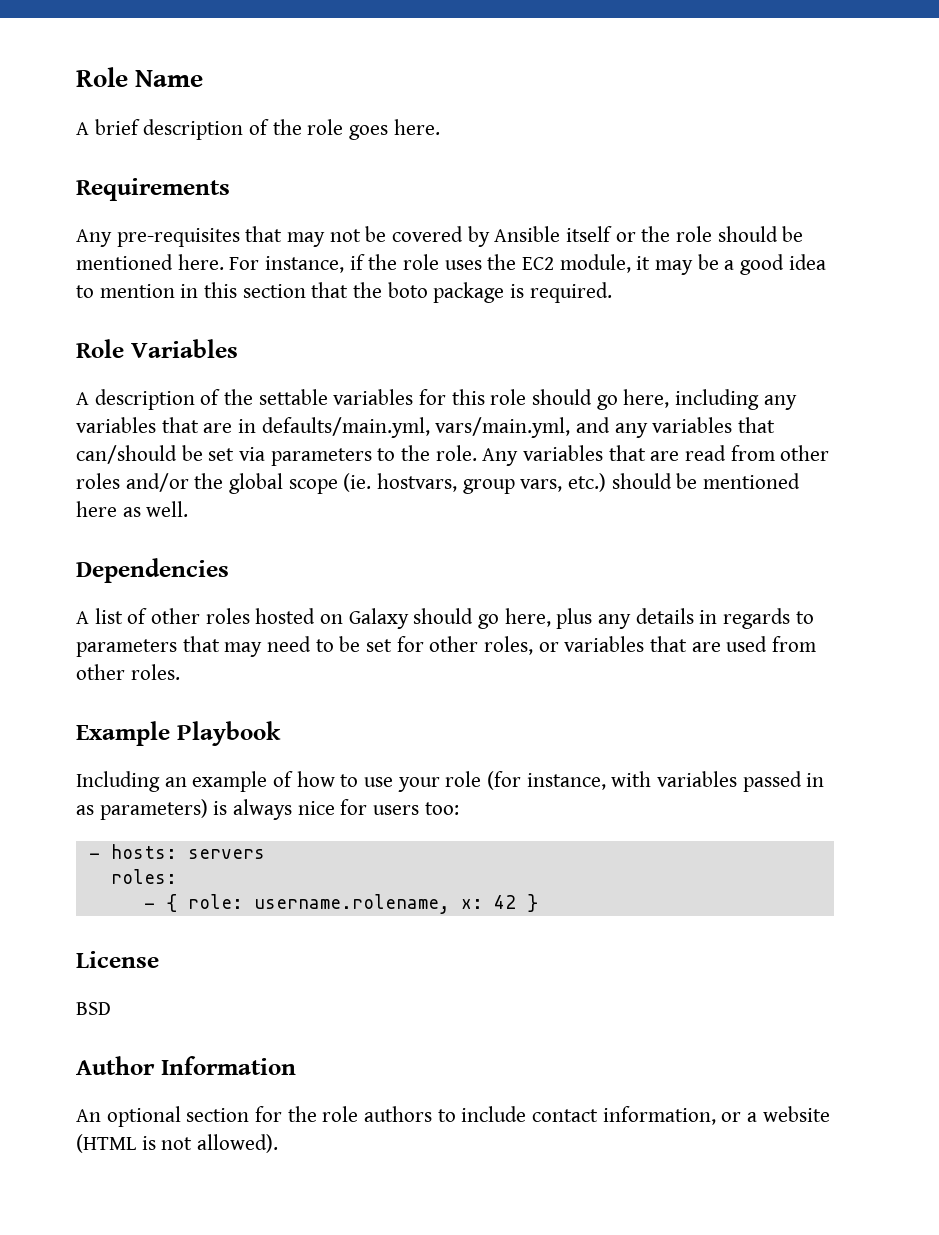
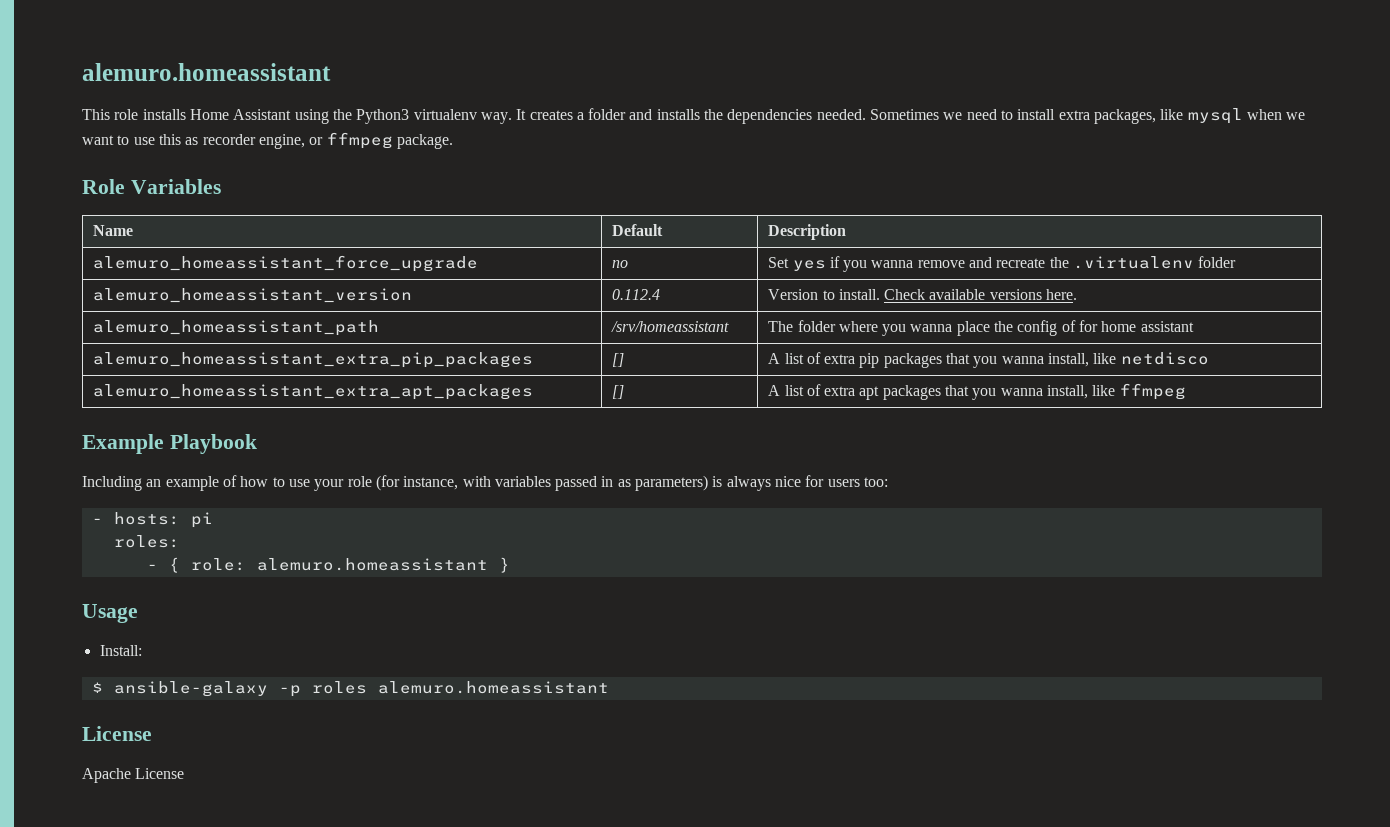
[76,67,204,87] [76,119,440,140] [76,178,230,201] [76,226,804,247] [76,254,826,275] [76,282,612,303] [76,339,238,358] [76,389,797,410] [76,417,776,438] [76,445,830,466] [76,473,801,494] [76,501,189,517] [76,558,229,583] [76,608,814,629] [76,636,817,657] [76,664,180,680] Role Name // A brief description of the role goes here. // Requirements // Any pre-requisites that may not be covered by Ansible itself or the role should be mentioned here. For instance, if the role uses the EC2 module, it may be a good idea to mention in this section that the boto package is required. // Role Variables // A description of the settable variables for this role should go here, including any variables that are in defaults/main.yml, vars/main.yml, and any variables that can/should be set via parameters to the role. Any variables that are read from other roles and/or the global scope (ie. hostvars, group vars, etc.) should be mentioned here as well. // Dependencies // A list of other roles hosted on Galaxy should go here, plus any details in regards to parameters that may need to be set for other roles, or variables that are used from other roles. -> [82,63,331,81] [82,108,1306,124] [82,132,453,149] [82,179,221,194] [93,225,134,236] [612,224,664,236] [768,224,847,240] [93,255,479,272] [612,260,629,268] [768,256,1237,272] [93,288,413,303] [612,289,661,300] [768,289,1078,300] [93,320,380,336] [611,321,730,332] [768,320,1194,336] [93,352,534,368] [612,353,625,367] [768,352,1209,368] [93,384,534,400] [612,385,625,399] [768,383,1186,400] alemuro.homeassistant // This role installs Home Assistant using the Python3 virtualenv way. It creates a folder and installs the dependencies needed. Sometimes we need to install extra packages, like mysql when we want to use this as recorder engine, or ffmpeg package. // Role Variables // Name | Default | Description // alemuro_homeassistant_force_upgrade | no | Set yes if you wanna remove and recreate the .virtualenv folder // alemuro_homeassistant_version | 0.112.4 | Version to install. Check available versions here. // alemuro_homeassistant_path | /srv/homeassistant | The folder where you wanna place the config of for home assistant // alemuro_homeassistant_extra_pip_packages | [] | A list of extra pip packages that you wanna install, like netdisco // alemuro_homeassistant_extra_apt_packages | [] | A list of extra apt packages that you wanna install, like ffmpeg
[187,849,265,859] servers -> [190,512,213,528] pi
[253,894,538,914] [76,951,159,968] [76,1002,111,1015] [76,1056,296,1075] [76,1106,830,1127] [76,1134,279,1153] username.rolename, x: 42 } // License // BSD // Author Information // An optional section for the role authors to include contact information, or a website (HTML is not allowed). -> [256,557,510,573] [82,604,138,623] [99,645,142,656] [91,681,609,697] [82,726,152,741] [82,768,185,783] alemuro.homeassistant } // Usage // Install: // $ ansible-galaxy -p roles alemuro.homeassistant // License // Apache License

